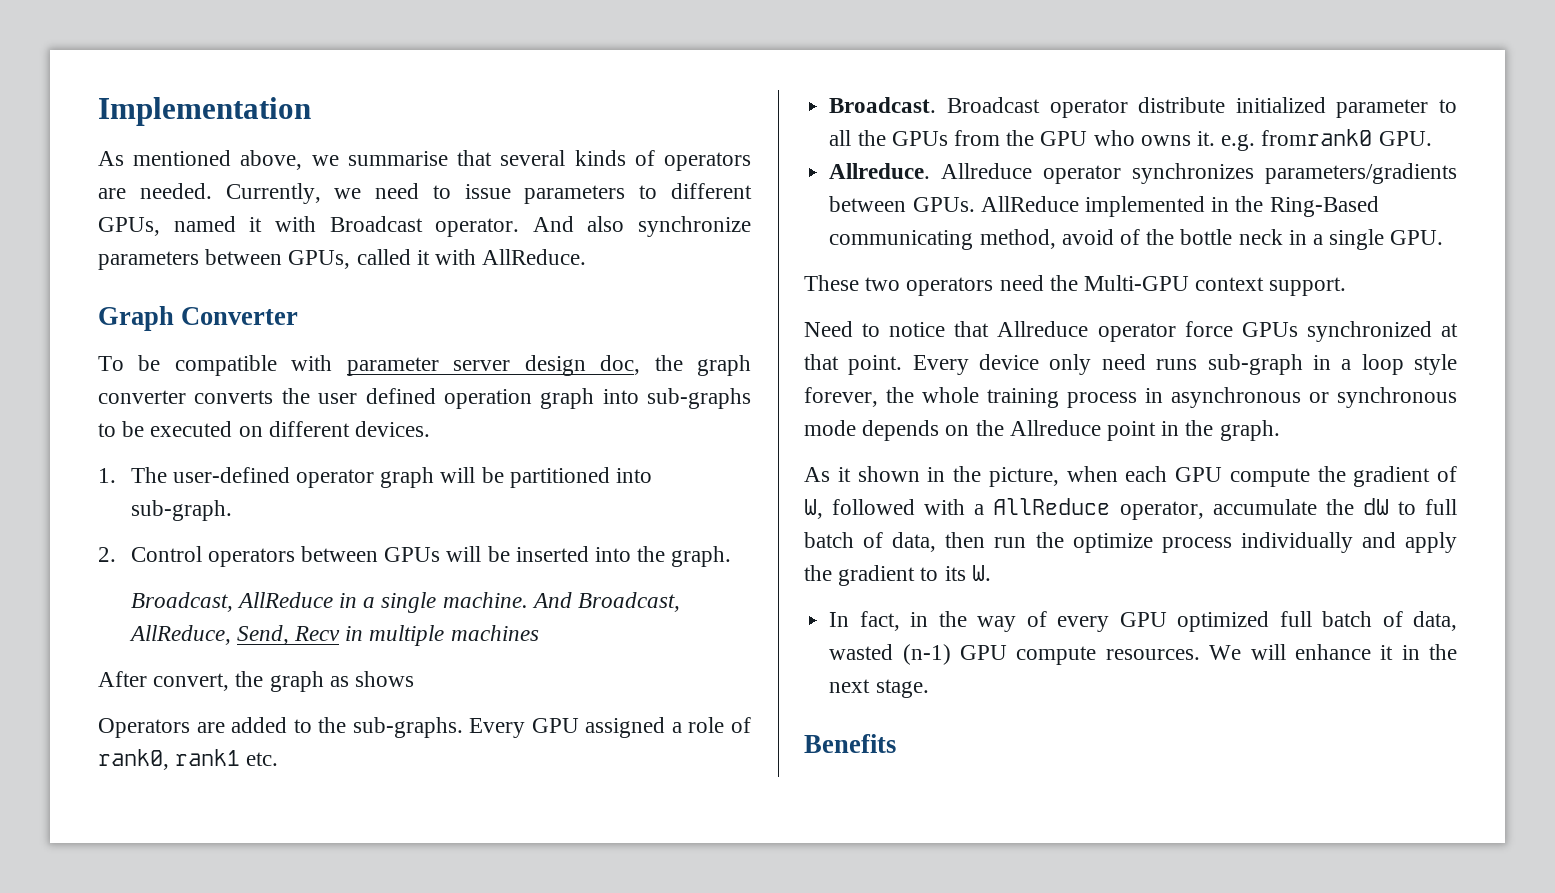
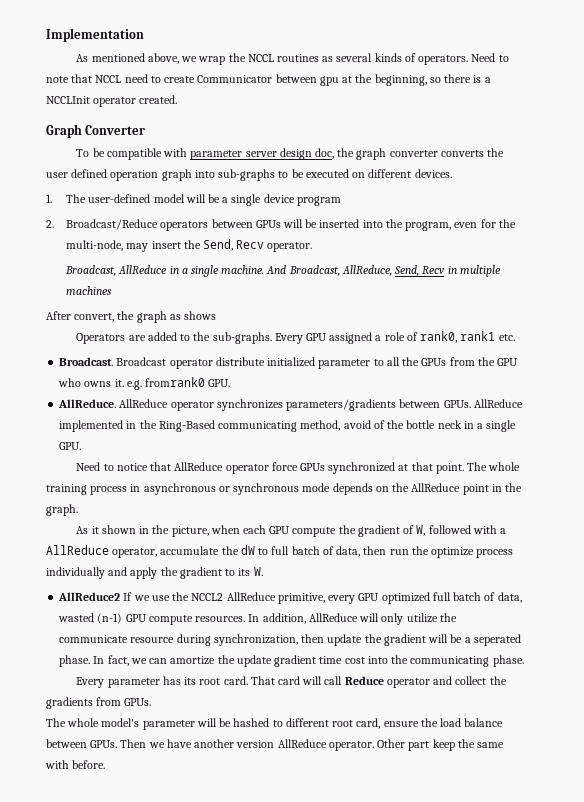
[347,150,751,171] [98,183,752,204] [98,216,751,237] [98,249,587,270] summarise that several kinds of operators are needed. Currently, we need to issue parameters to different GPUs, named it with Broadcast operator. And also synchronize parameters between GPUs, called it with AllReduce. -> [198,53,509,65] [46,74,491,86] [46,95,178,107] wrap the NCCL routines as several kinds of operators. Need to note that NCCL need to create Communicator between gpu at the beginning, so there is a NCCLInit operator created.
[295,467,652,488] [130,500,232,521] operator graph will be partitioned into sub-graph. -> [153,194,341,206] model will be a single device program
[130,546,202,562] Control -> [66,219,159,230] Broadcast/Reduce
[671,546,732,567] graph. -> [405,219,516,231] [66,239,313,252] program, even for the multi-node, may insert the Send, Recv operator.
[829,163,1033,179] Allreduce. Allreduce -> [58,399,169,408] AllReduce. AllReduce
[804,275,1347,296] // These two operators need the Multi-GPU context support. -> (82, 446) none
[997,321,1089,337] Allreduce -> [174,462,224,471] AllReduce
[912,354,1457,375] [804,387,914,407] Every device only need runs sub-graph in a loop style forever, the -> [467,462,488,471] The
[1009,420,1101,436] Allreduce -> [411,483,461,492] AllReduce
[829,611,1047,632] In fact, in the way of -> [58,592,325,604] AllReduce2 If we use the NCCL2 AllReduce primitive,
[1209,644,1457,660] [829,679,929,698] [804,734,896,753] We will enhance it in the next stage. // Benefits -> [248,613,457,625] [59,634,521,646] [59,655,524,667] [76,676,507,688] [46,697,152,709] [46,718,504,730] [46,739,505,751] [45,760,106,769] In addition, AllReduce will only utilize the communicate resource during synchronization, then update the gradient will be a seperated phase. In fact, we can amortize the update gradient time cost into the communicating phase. // Every parameter has its root card. That card will call Reduce operator and collect the gradients from GPUs. // The whole model's parameter will be hashed to different root card, ensure the load balance between GPUs. Then we have another version AllReduce operator. Other part keep the same with before.

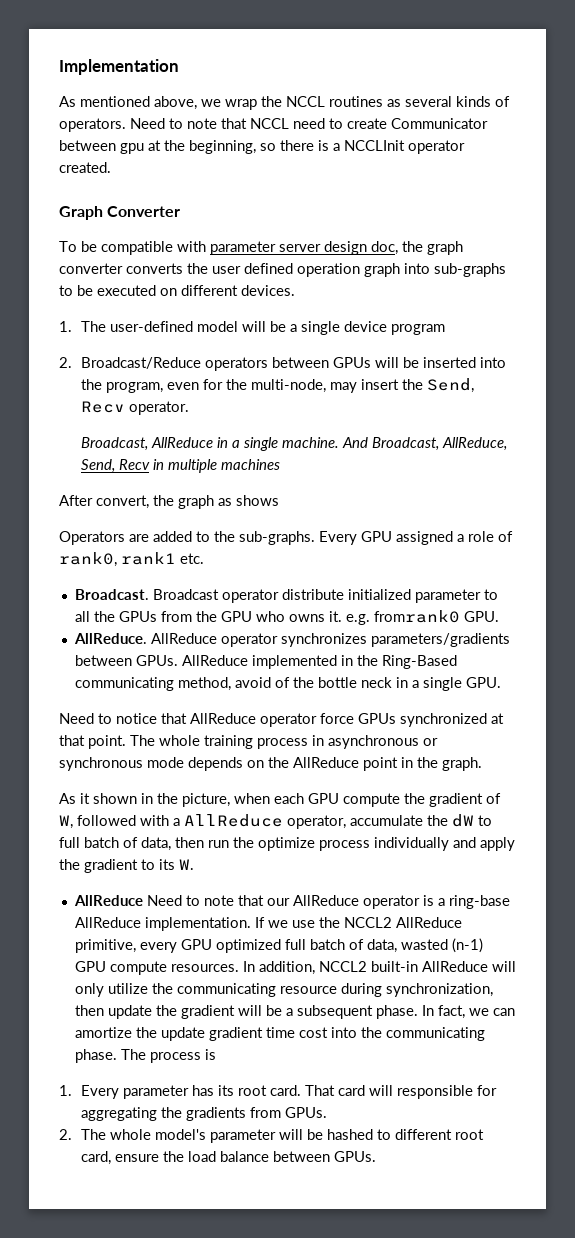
[58,592,121,601] AllReduce2 -> [73,895,510,909] [74,917,251,931] AllReduce Need to note that our AllReduce operator is a ring-base AllReduce implementation.
(306, 618) none -> [318,961,418,972] NCCL2 built-in
[59,635,129,643] communicate -> [176,983,276,997] communicating
[473,634,521,646] seperated -> [296,1005,373,1019] subsequent
(524, 661) // -> [120,1049,216,1063] [59,1085,72,1096] The process is // 1.
[324,676,487,688] call Reduce operator and collect -> [397,1085,498,1099] [81,1107,158,1121] responsible for aggregating
(152, 702) none -> [59,1129,72,1140] 2.
[120,739,505,751] [45,760,106,769] Then we have another version AllReduce operator. Other part keep the same with before. -> (377, 1156) none

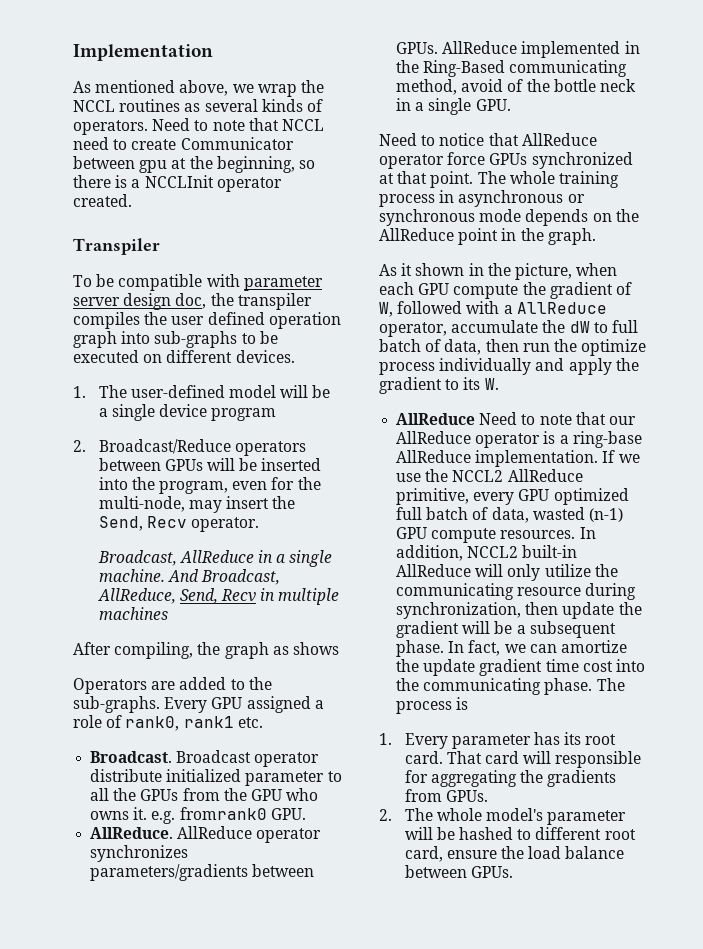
[59,206,181,220] Graph Converter -> [73,238,160,255] Transpiler
[427,241,463,255] [59,263,183,274] graph converter converts -> [237,293,312,310] [73,312,140,329] transpiler compiles
[96,495,149,509] convert, -> [114,642,194,659] compiling,

